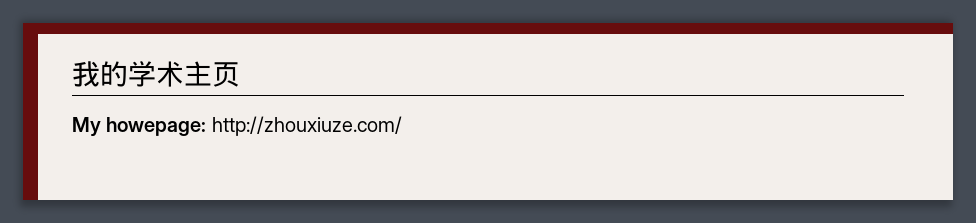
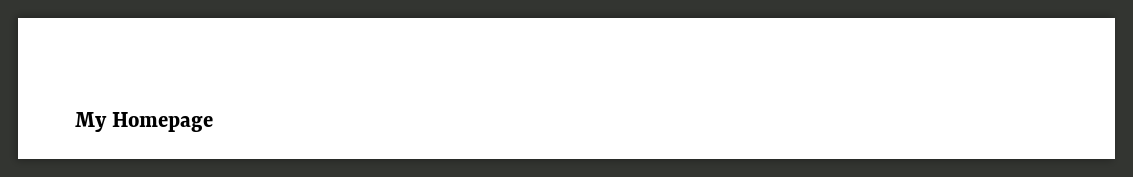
[72,61,240,87] [72,116,402,137] 我的学术主页 // My howepage: http://zhouxiuze.com/ -> [75,112,214,132] My Homepage

